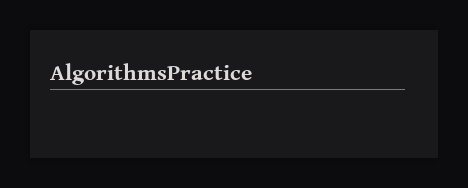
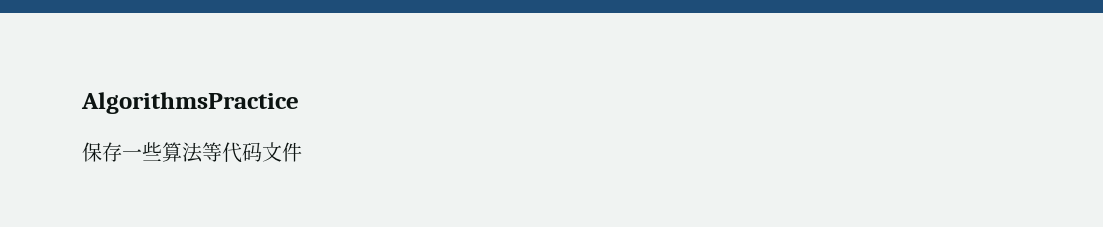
(252, 74) none -> [82,142,302,163] // 保存一些算法等代码文件

